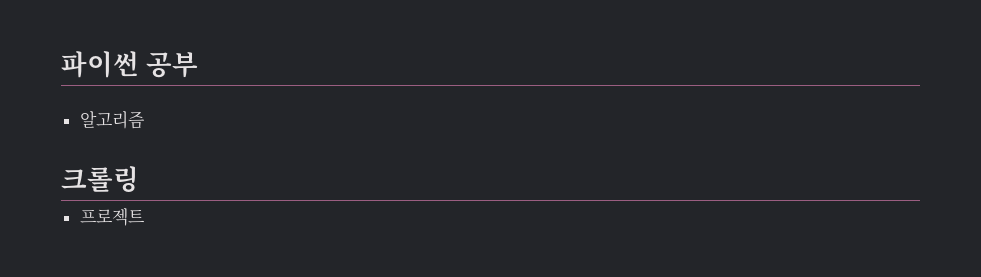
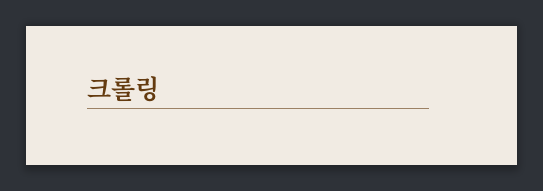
[61,51,199,78] [79,111,145,129] 파이썬 공부 // 알고리즘 // -> (87, 89) none
[79,208,145,226] // 프로젝트 -> (159, 89) none

